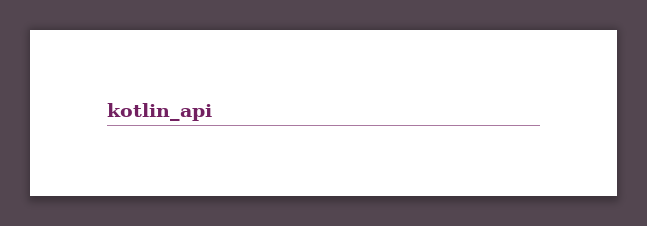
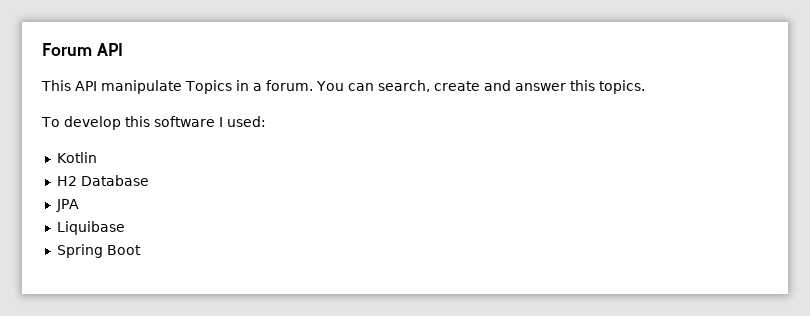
[107,103,212,121] kotlin_api -> [42,43,123,56] [41,80,645,94] [41,116,266,130] [56,152,97,163] [56,175,149,186] [55,199,79,212] [56,221,125,235] [56,244,141,258] Forum API // This API manipulate Topics in a forum. You can search, create and answer this topics. // To develop this software I used: // Kotlin // H2 Database // JPA // Liquibase // Spring Boot

